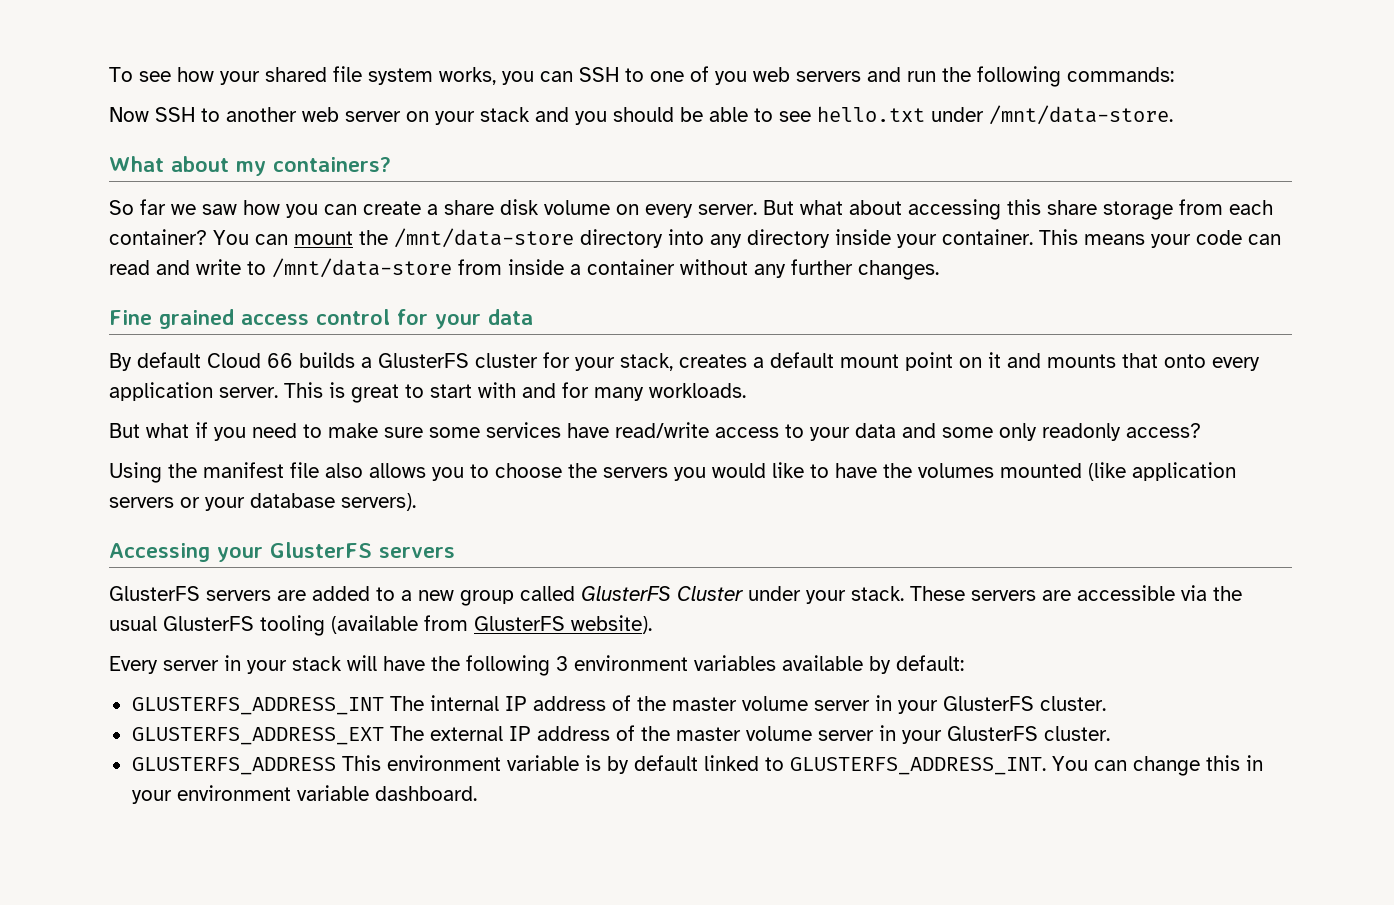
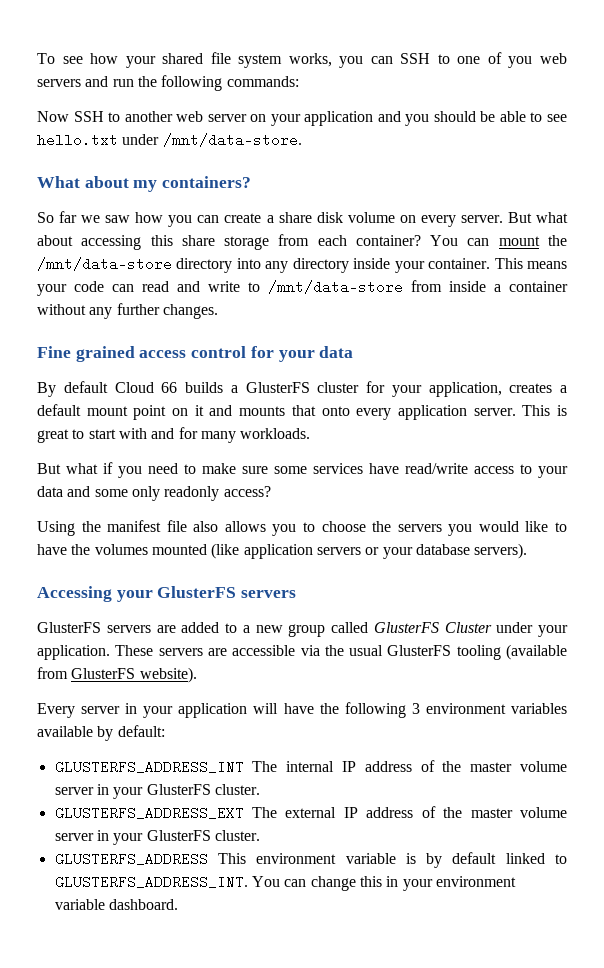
[480,107,530,122] stack -> [304,111,374,126] application
[620,353,673,371] stack, -> [428,382,502,397] application,
[851,586,904,601] stack. -> [37,645,110,660] application.
[292,656,342,671] stack -> [178,703,248,718] application

